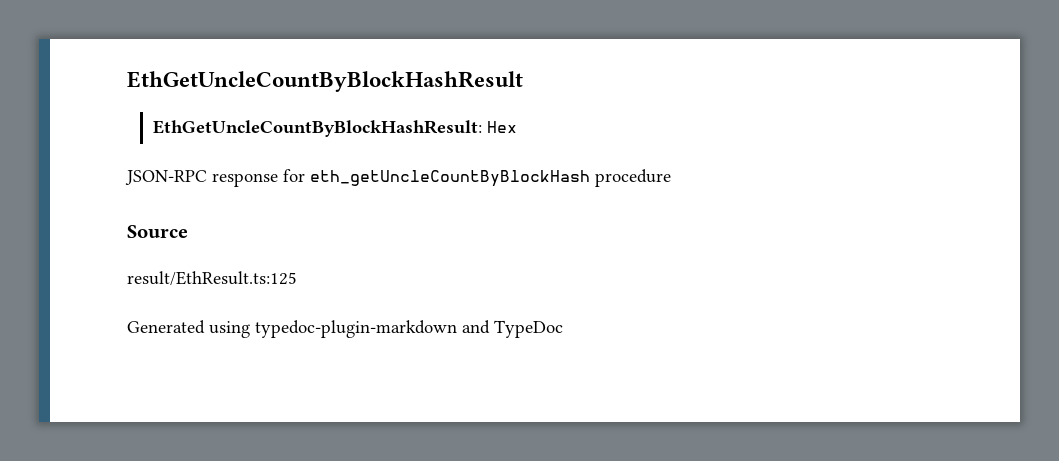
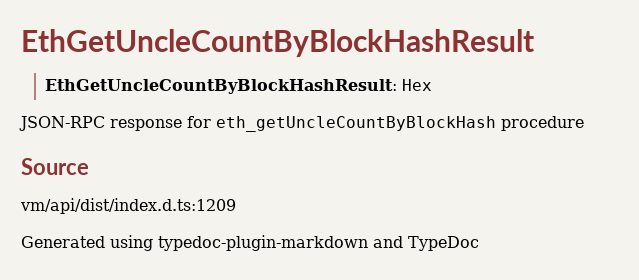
[127,271,297,286] result/EthResult.ts:125 -> [20,198,236,214] vm/api/dist/index.d.ts:1209

